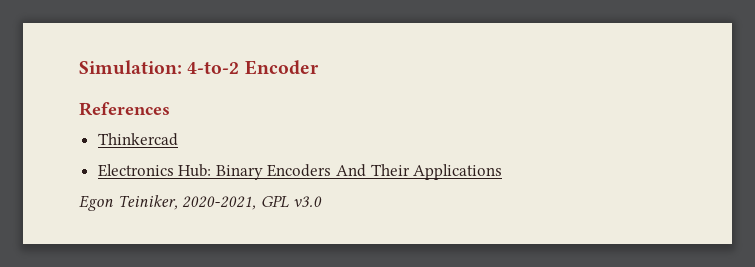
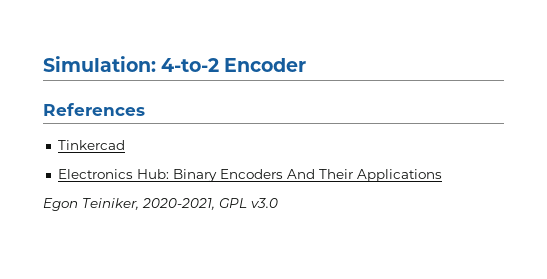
[97,133,178,146] Thinkercad -> [57,140,125,150] Tinkercad

